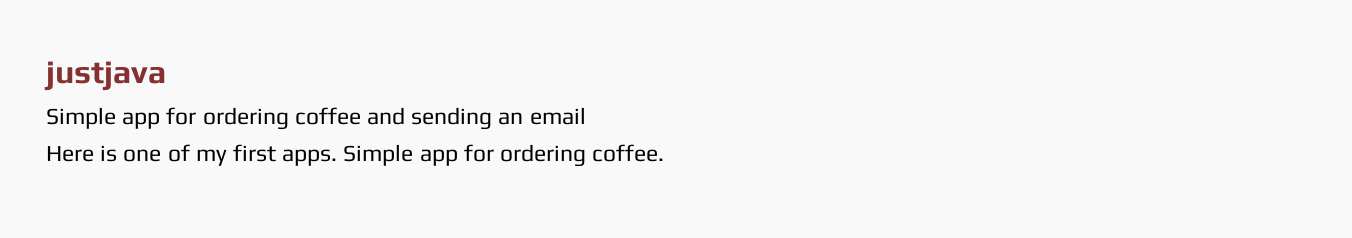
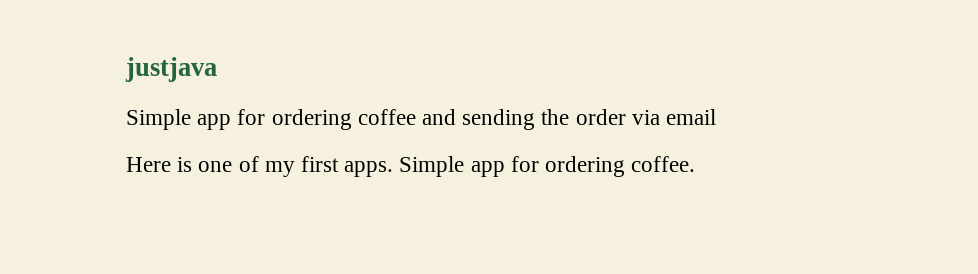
[498,112,524,125] an -> [541,109,660,125] the order via

